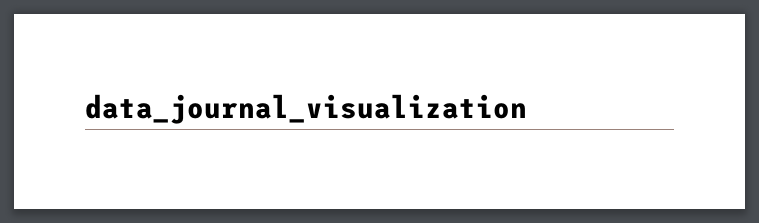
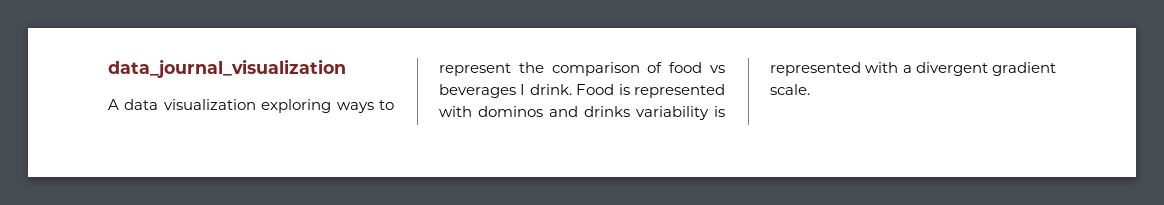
(527, 109) none -> [108,99,394,113] [439,62,725,76] [439,84,725,98] [439,106,725,120] [770,62,1056,76] [770,84,810,95] // A data visualization exploring ways to represent the comparison of food vs beverages I drink. Food is represented with dominos and drinks variability is represented with a divergent gradient scale.

